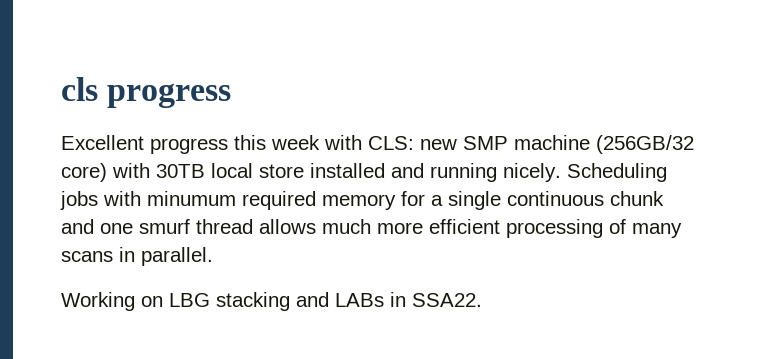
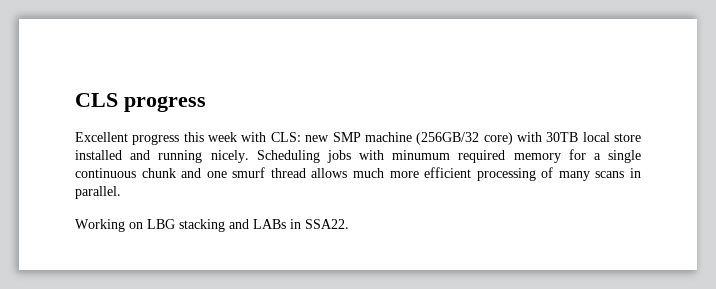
[61,77,98,101] cls -> [75,93,118,107] CLS

